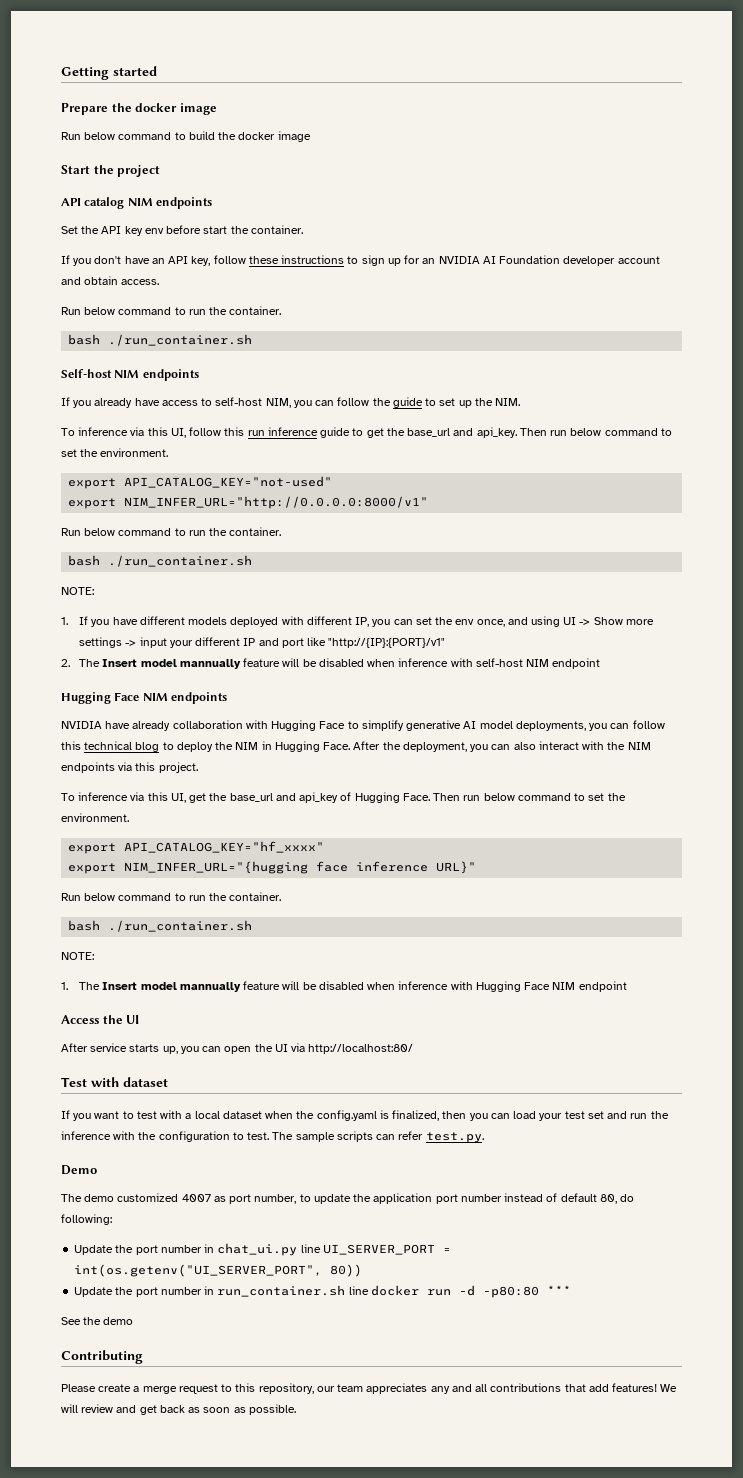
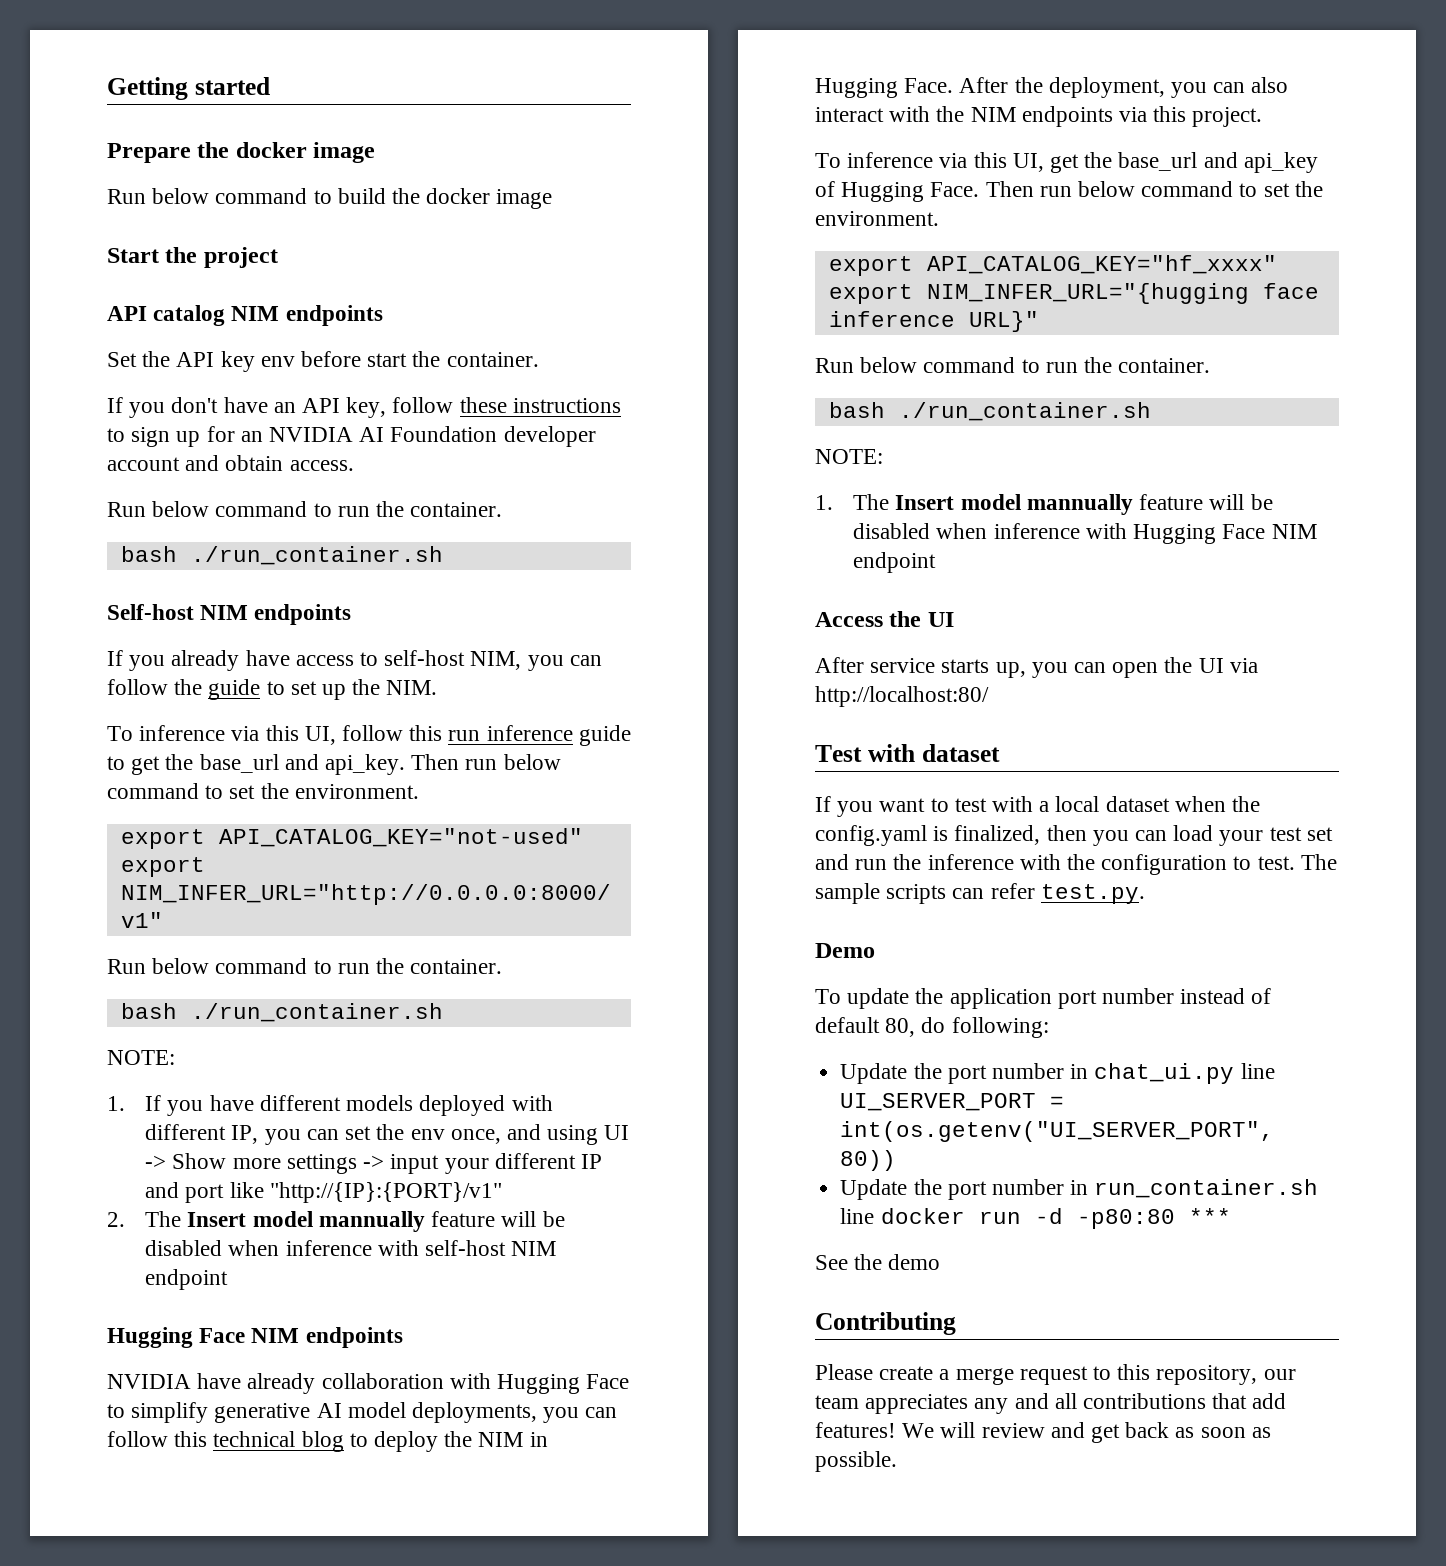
[61,1193,311,1204] The demo customized 4007 as port number, to -> [815,989,841,1004] To

